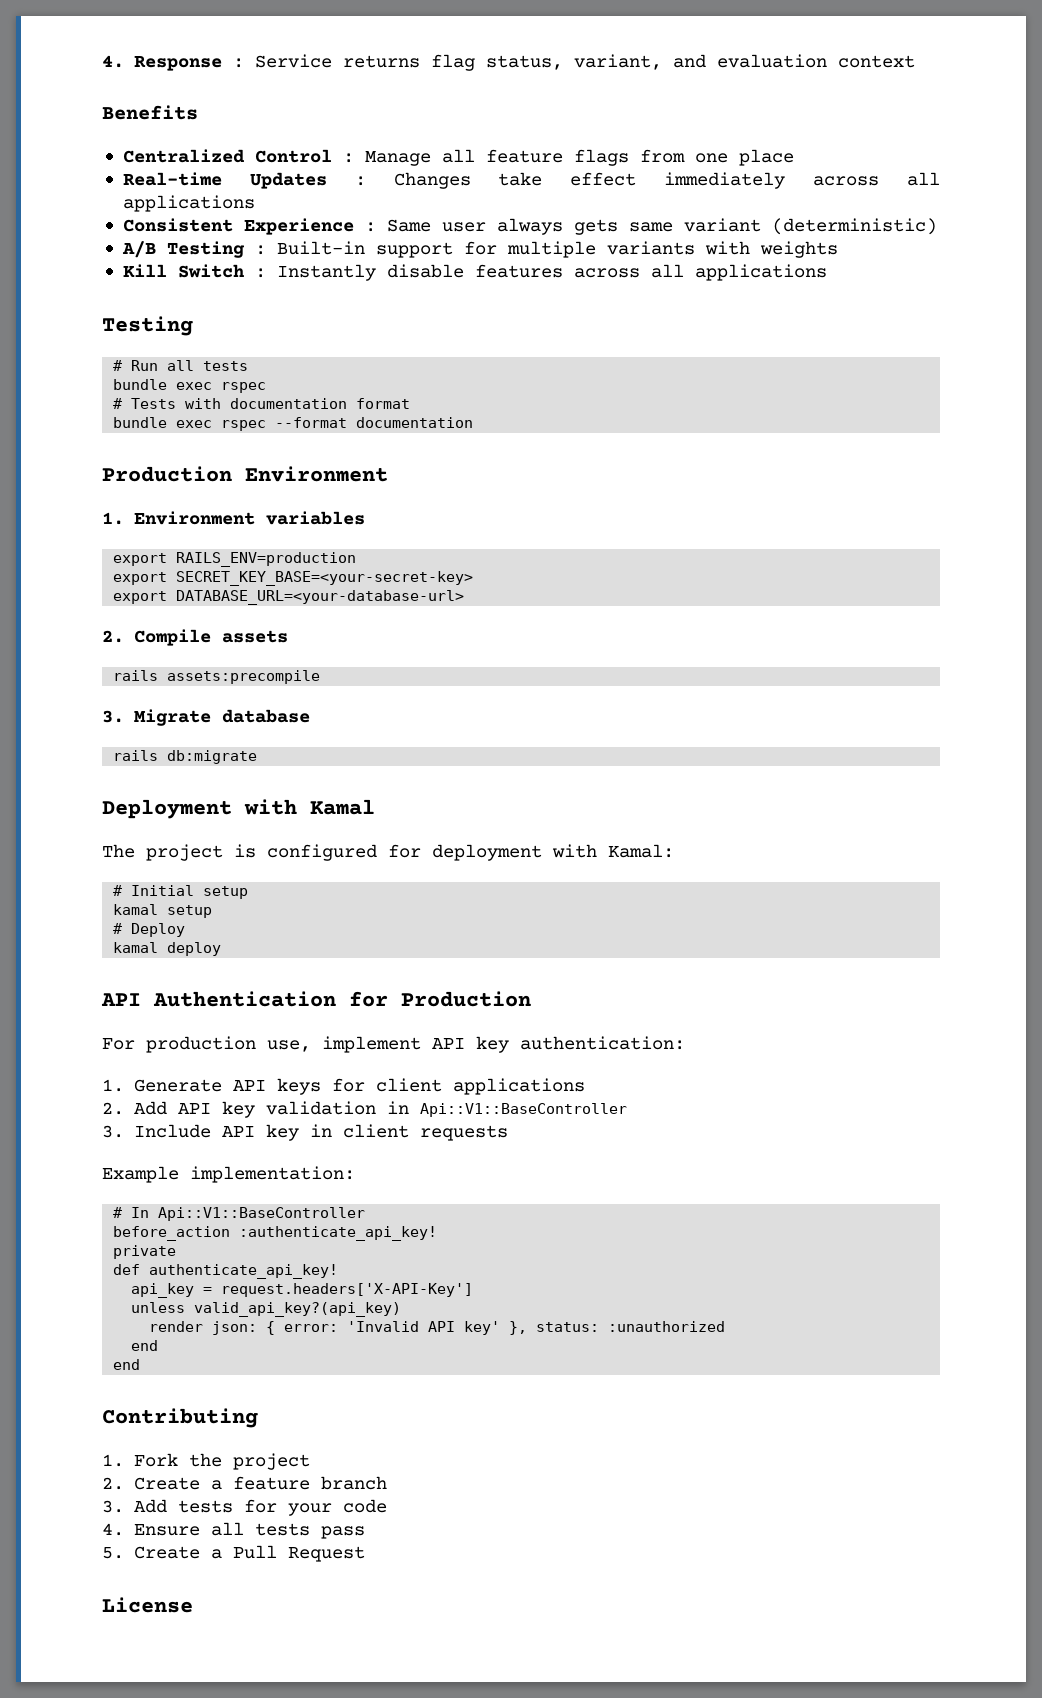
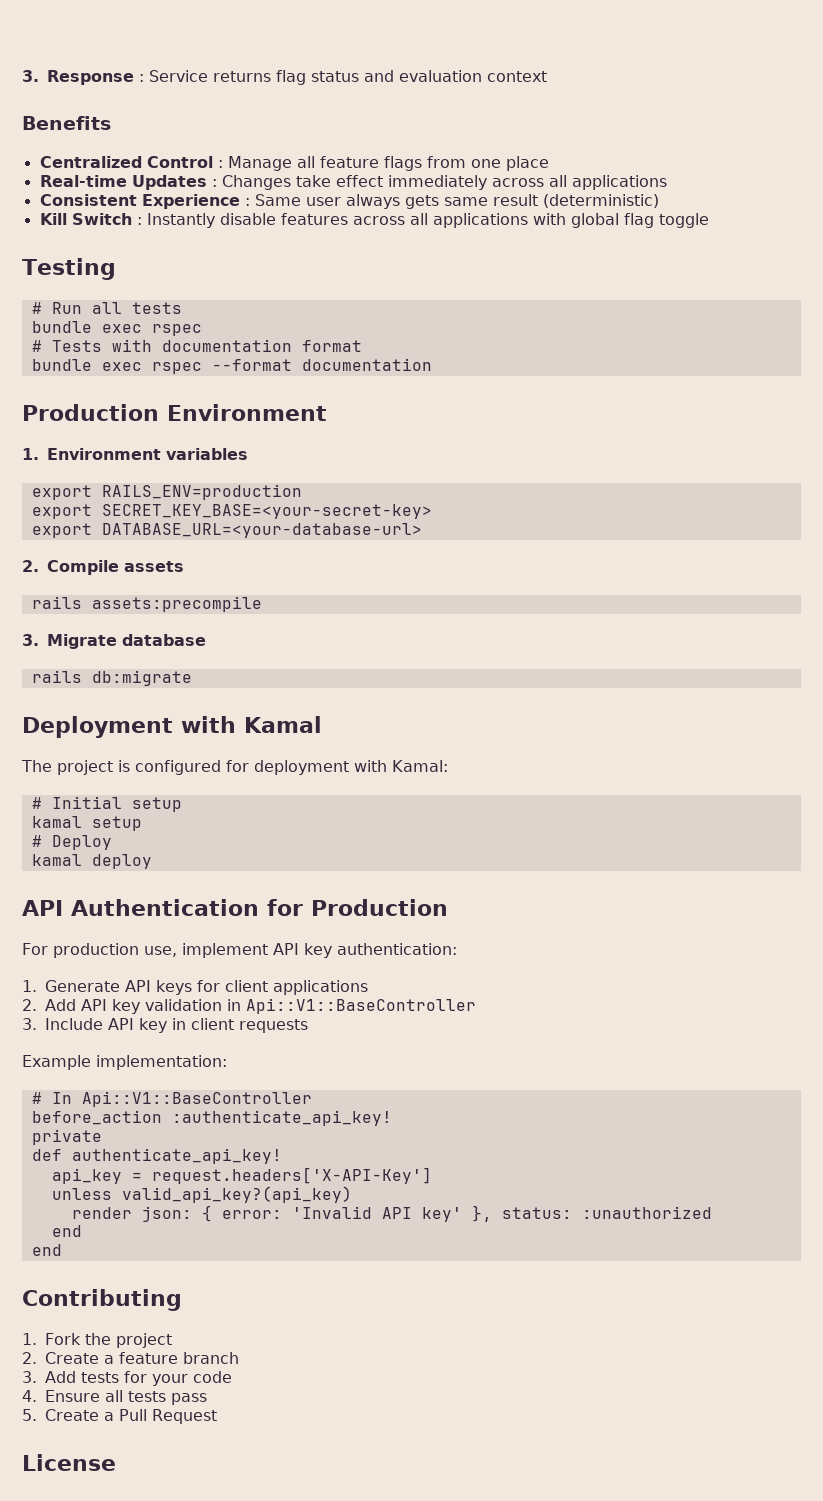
[102,55,124,68] 4. -> [22,70,39,82] 3.
[485,54,662,70] status, variant, -> [311,71,359,82] status
[683,218,761,232] variant -> [492,194,538,206] result
[121,241,838,258] // A/B Testing : Built-in support for multiple variants with weights -> (659, 201) none
(827, 272) none -> [532,213,709,228] with global flag toggle

